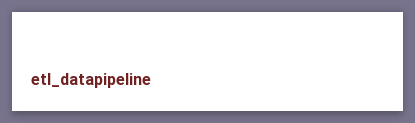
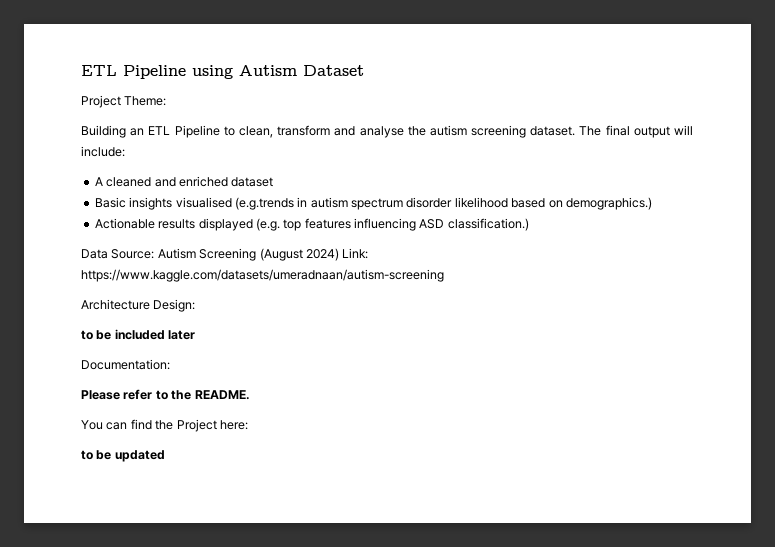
[31,73,151,88] etl_datapipeline -> [81,65,364,79] [81,95,167,108] [81,125,693,138] [81,146,125,157] [94,176,274,187] [94,197,652,210] [94,218,529,231] [81,248,369,261] [81,269,444,282] [81,299,196,312] [81,329,196,340] [81,359,170,370] [81,389,250,400] [81,419,248,432] [81,450,165,462] ETL Pipeline using Autism Dataset // Project Theme: // Building an ETL Pipeline to clean, transform and analyse the autism screening dataset. The final output will include: // A cleaned and enriched dataset // Basic insights visualised (e.g.trends in autism spectrum disorder likelihood based on demographics.) // Actionable results displayed (e.g. top features influencing ASD classification.) // Data Source: Autism Screening (August 2024) Link: https://www.kaggle.com/datasets/umeradnaan/autism-screening // Architecture Design: // to be included later // Documentation: // Please refer to the README. // You can find the Project here: // to be updated

